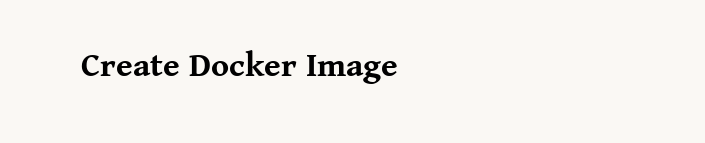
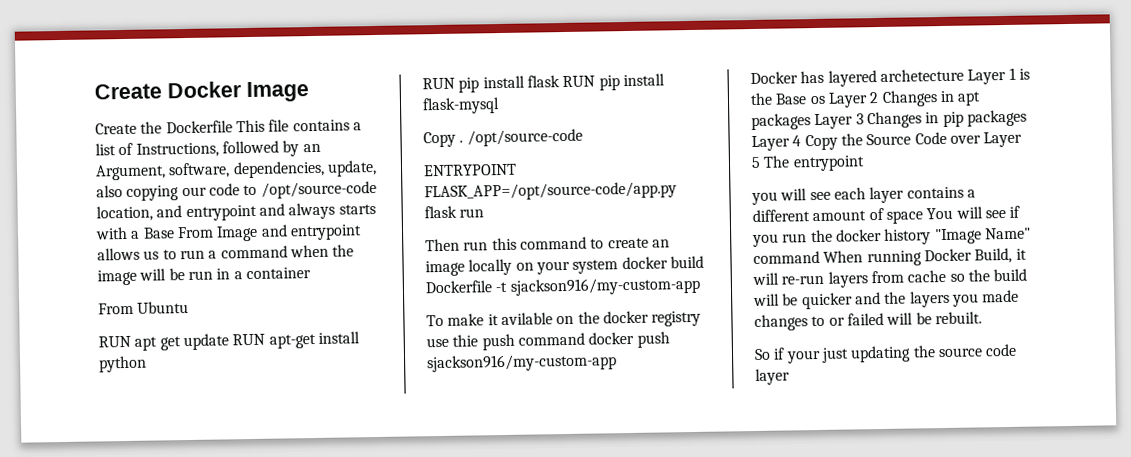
(399, 69) none -> [95,119,362,135] [95,140,321,158] [95,160,377,181] [96,181,377,201] [96,202,376,222] [95,224,362,242] [97,244,355,261] [97,267,311,286] [98,300,190,315] [98,331,360,351] [98,355,147,373] [422,73,665,93] [422,97,500,115] [423,128,583,148] [423,163,517,177] [424,181,677,202] [424,205,485,219] [425,236,670,252] [425,255,704,277] [425,276,701,296] [426,310,702,327] [426,331,670,351] [427,353,617,373] [750,67,1030,87] [750,90,982,108] [751,109,1027,131] [751,131,1023,152] [751,155,865,172] [751,186,976,206] [752,205,1021,224] [752,227,1031,248] [753,247,1027,267] [752,268,1028,288] [753,289,1020,310] [754,311,982,332] [754,343,1018,364] [755,368,790,386] // Create the Dockerfile This file contains a list of Instructions, followed by an Argument, software, dependencies, update, also copying our code to /opt/source-code location, and entrypoint and always starts with a Base From Image and entrypoint allows us to run a command when the image will be run in a container // From Ubuntu // RUN apt get update RUN apt-get install python // RUN pip install flask RUN pip install flask-mysql // Copy . /opt/source-code // ENTRYPOINT FLASK_APP=/opt/source-code/app.py flask run // Then run this command to create an image locally on your system docker build Dockerfile -t sjackson916/my-custom-app // To make it avilable on the docker registry use thie push command docker push sjackson916/my-custom-app // Docker has layered archetecture Layer 1 is the Base os Layer 2 Changes in apt packages Layer 3 Changes in pip packages Layer 4 Copy the Source Code over Layer 5 The entrypoint // you will see each layer contains a different amount of space You will see if you run the docker history "Image Name" command When running Docker Build, it will re-run layers from cache so the build will be quicker and the layers you made changes to or failed will be rebuilt. // So if your just updating the source code layer

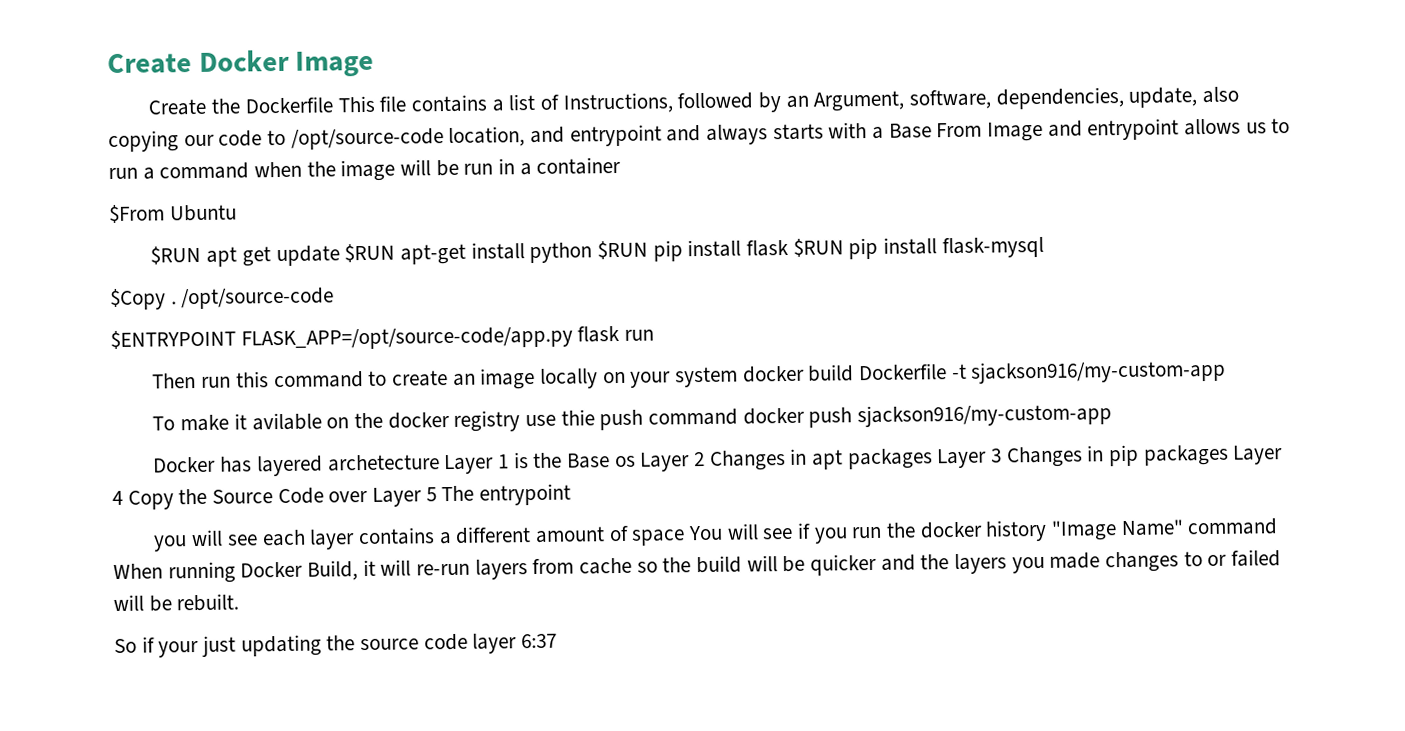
[98,302,134,315] From -> [109,204,165,224] $From
[98,335,131,348] RUN -> [150,245,202,265] $RUN
[232,333,266,346] RUN -> [344,243,396,263] $RUN
[422,77,455,90] // RUN -> [596,240,648,260] $RUN
[562,75,596,88] RUN -> [792,238,844,257] $RUN
[423,131,456,148] Copy -> [110,288,166,311] $Copy
[423,163,517,177] ENTRYPOINT -> [110,329,236,350] $ENTRYPOINT
(790, 377) none -> [521,633,558,649] 6:37

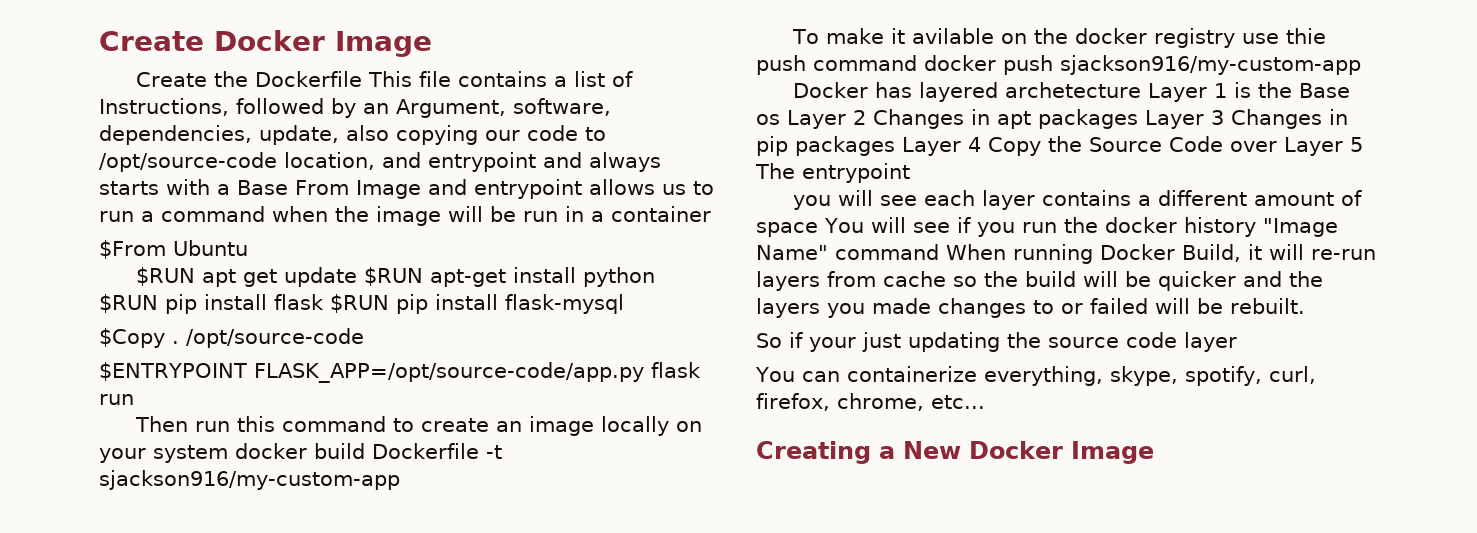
[521,633,558,649] 6:37 -> [755,366,1316,386] [756,393,985,411] [756,441,1154,464] // You can containerize everything, skype, spotify, curl, firefox, chrome, etc... // Creating a New Docker Image

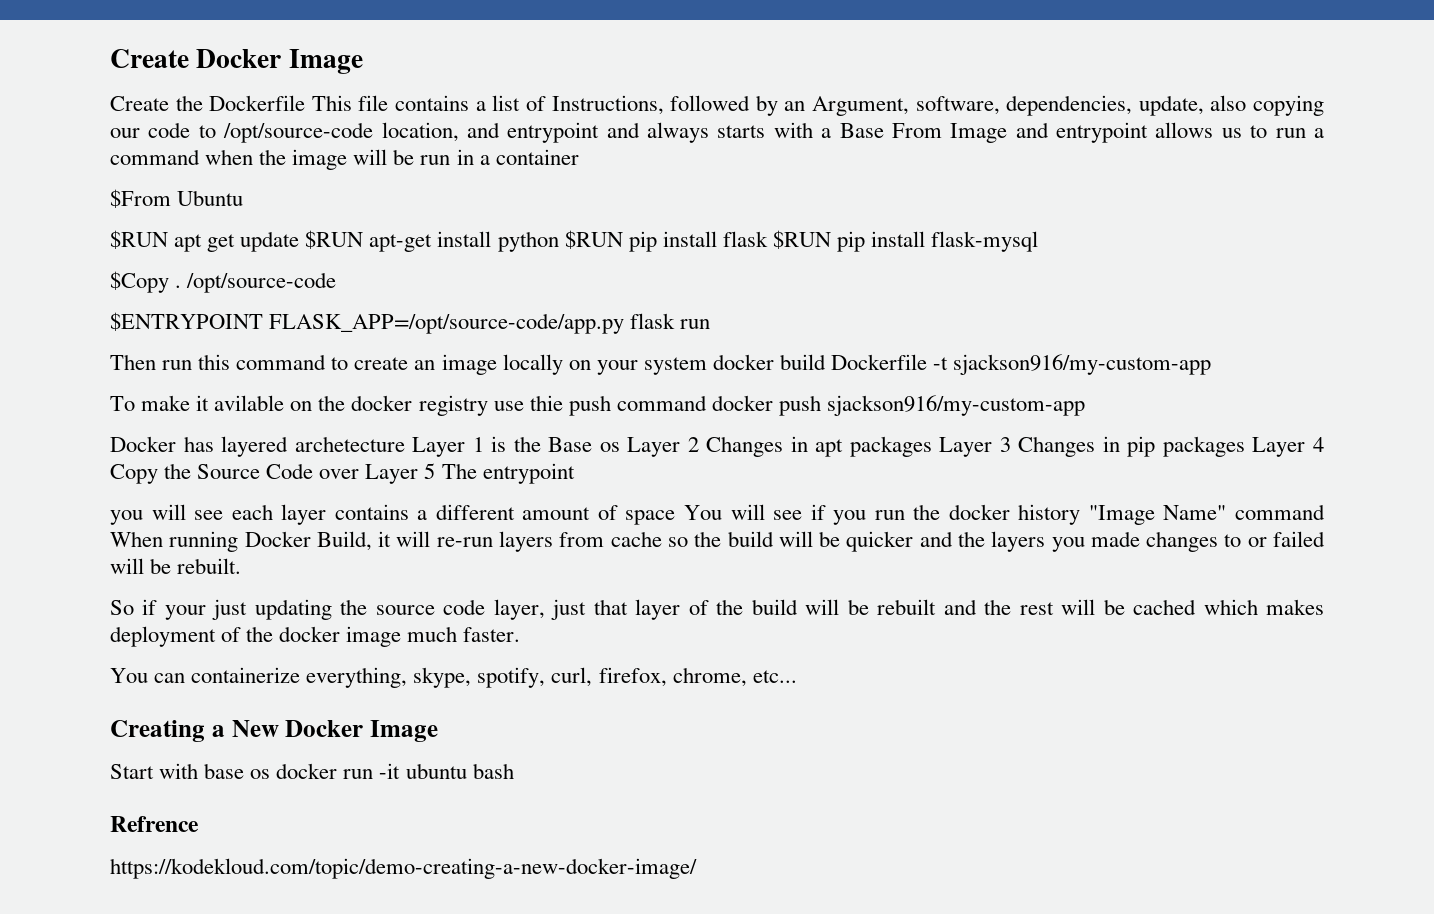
[1184,332,1237,352] layer -> [493,599,1325,620] [110,626,521,647] layer, just that layer of the build will be rebuilt and the rest will be cached which makes deployment of the docker image much faster.
(1154, 452) none -> [110,763,514,779] [110,816,199,832] [110,858,697,879] // Start with base os docker run -it ubuntu bash // Refrence // https://kodekloud.com/topic/demo-creating-a-new-docker-image/

